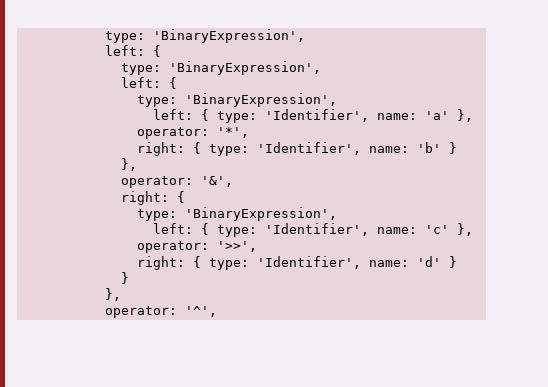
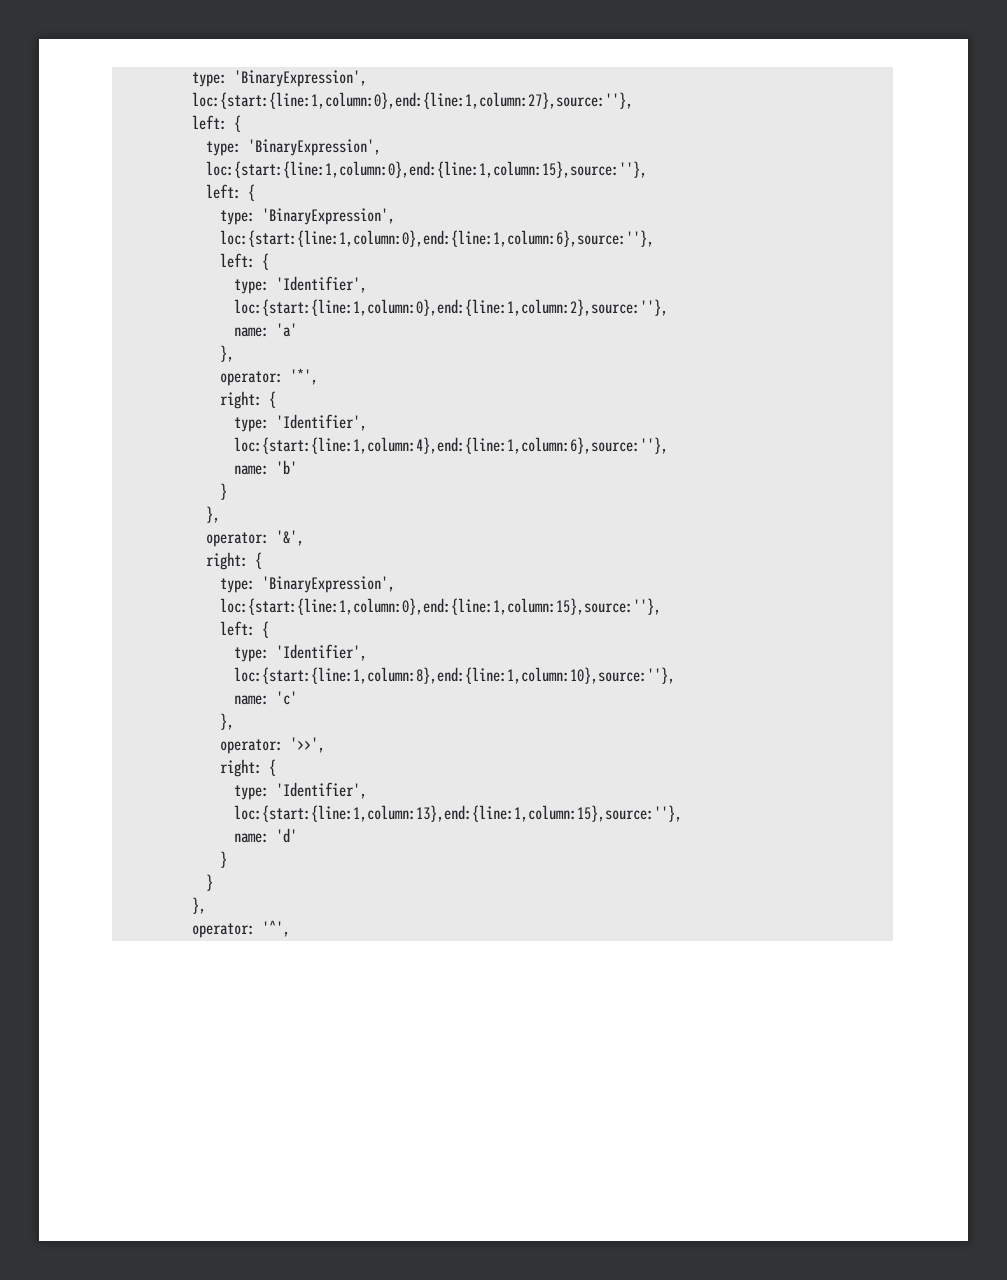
[105,29,306,43] [105,45,162,57] [121,61,322,75] [121,77,178,89] [137,93,338,107] [153,109,370,123] type: 'BinaryExpression', // left: { // type: 'BinaryExpression', // left: { // type: 'BinaryExpression', // left: { type: 'Identifier', -> [191,70,367,87] [191,92,633,109] [191,115,241,132] [205,139,381,156] [205,161,647,178] [205,184,255,201] [219,208,395,225] [219,230,654,247] [219,253,269,270] [233,276,367,294] [233,299,668,316] type: 'BinaryExpression', // loc:{start:{line:1,column:0},end:{line:1,column:27},source:''}, // left: { // type: 'BinaryExpression', // loc:{start:{line:1,column:0},end:{line:1,column:15},source:''}, // left: { // type: 'BinaryExpression', // loc:{start:{line:1,column:0},end:{line:1,column:6},source:''}, // left: { // type: 'Identifier', // loc:{start:{line:1,column:0},end:{line:1,column:2},source:''}, //
(450, 115) none -> (297, 330) //
[209,142,362,156] type: 'Identifier', -> [233,414,367,432] [233,437,668,454] // type: 'Identifier', // loc:{start:{line:1,column:4},end:{line:1,column:6},source:''}, //
(442, 147) none -> (297, 467) //
[153,223,370,237] // left: { type: 'Identifier', -> [219,598,661,615] [219,621,269,638] [233,644,367,662] [233,667,675,684] // loc:{start:{line:1,column:0},end:{line:1,column:15},source:''}, // left: { // type: 'Identifier', // loc:{start:{line:1,column:8},end:{line:1,column:10},source:''}, //
(450, 229) none -> (297, 698) //
[209,256,362,270] type: 'Identifier', -> [233,782,367,800] [233,805,682,822] // type: 'Identifier', // loc:{start:{line:1,column:13},end:{line:1,column:15},source:''}, //
(442, 261) none -> (297, 835) //

